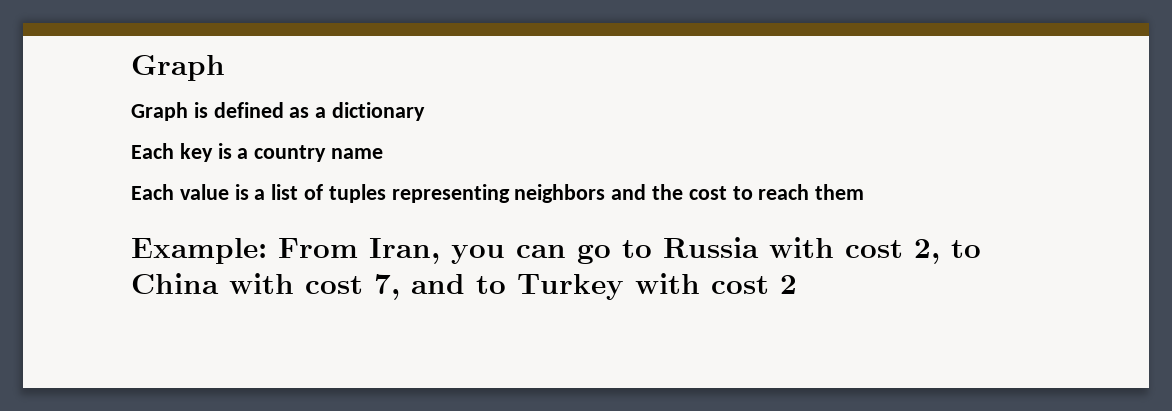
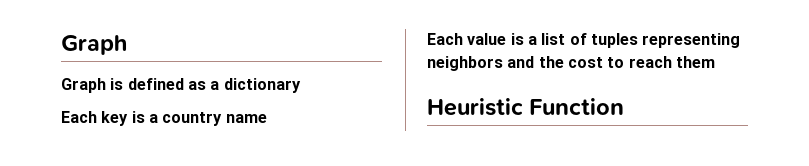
[131,237,981,264] [131,273,797,300] Example: From Iran, you can go to Russia with cost 2, to China with cost 7, and to Turkey with cost 2 -> [427,98,625,116] Heuristic Function

